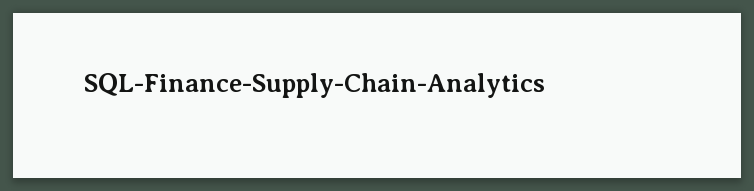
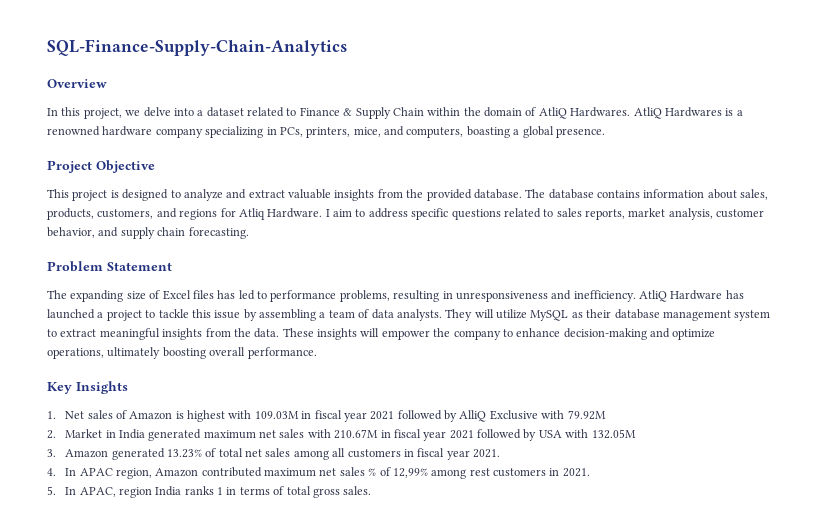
(545, 85) none -> [47,79,107,88] [47,107,743,119] [47,126,605,138] [47,160,155,173] [47,189,769,201] [47,208,765,220] [47,227,249,239] [47,261,172,272] [47,290,744,302] [47,309,771,321] [47,328,716,340] [47,347,317,359] [47,381,128,394] [47,410,606,422] [47,429,636,441] [47,448,501,460] [47,467,590,479] [47,486,372,498] // Overview // In this project, we delve into a dataset related to Finance & Supply Chain within the domain of AtliQ Hardwares. AtliQ Hardwares is a renowned hardware company specializing in PCs, printers, mice, and computers, boasting a global presence. // Project Objective // This project is designed to analyze and extract valuable insights from the provided database. The database contains information about sales, products, customers, and regions for Atliq Hardware. I aim to address specific questions related to sales reports, market analysis, customer behavior, and supply chain forecasting. // Problem Statement // The expanding size of Excel files has led to performance problems, resulting in unresponsiveness and inefficiency. AtliQ Hardware has launched a project to tackle this issue by assembling a team of data analysts. They will utilize MySQL as their database management system to extract meaningful insights from the data. These insights will empower the company to enhance decision-making and optimize operations, ultimately boosting overall performance. // Key Insights // 1. Net sales of Amazon is highest with 109.03M in fiscal year 2021 followed by AlliQ Exclusive with 79.92M // 2. Market in India generated maximum net sales with 210.67M in fiscal year 2021 followed by USA with 132.05M // 3. Amazon generated 13.23% of total net sales among all customers in fiscal year 2021. // 4. In APAC region, Amazon contributed maximum net sales % of 12,99% among rest customers in 2021. // 5. In APAC, region India ranks 1 in terms of total gross sales.

